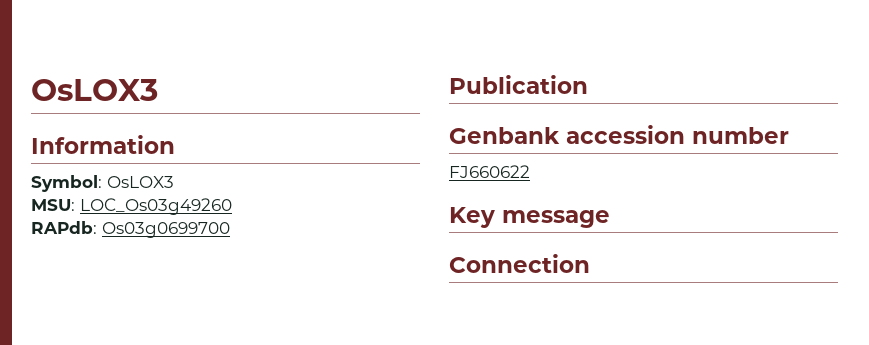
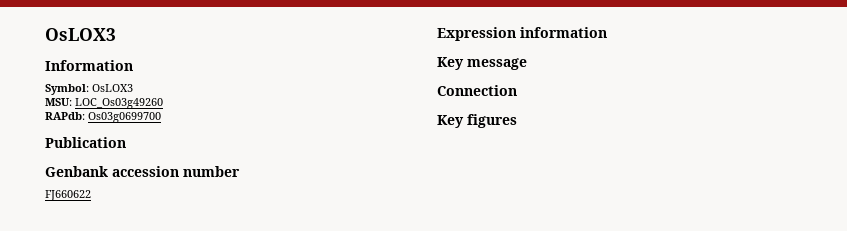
(530, 171) none -> [437,27,607,41] // Expression information
(590, 263) none -> [437,114,517,128] // Key figures

